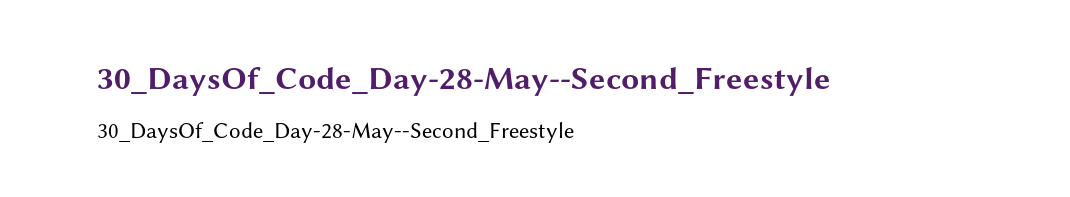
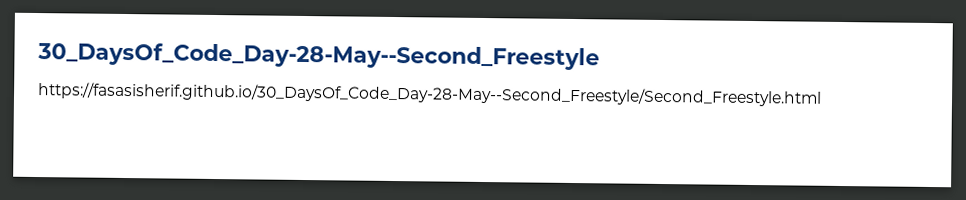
[97,122,574,143] 30_DaysOf_Code_Day-28-May--Second_Freestyle -> [37,82,822,107] https://fasasisherif.github.io/30_DaysOf_Code_Day-28-May--Second_Freestyle/Second_Freestyle.html

